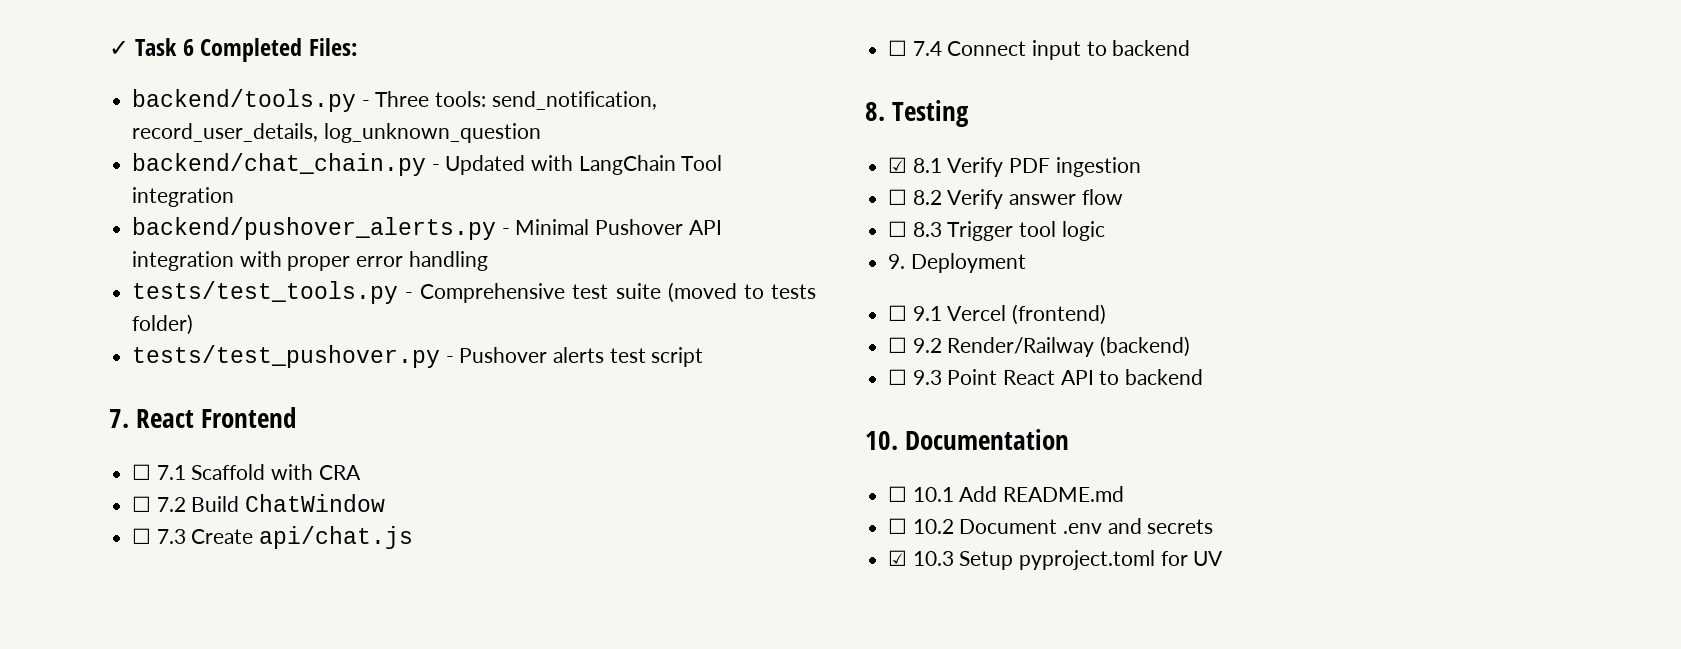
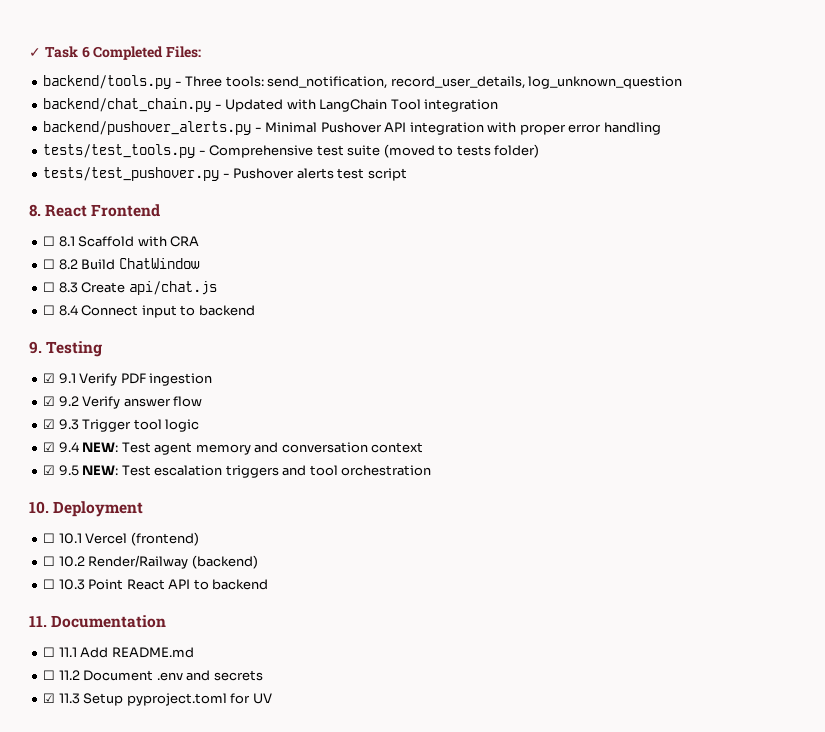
[109,409,129,428] 7. -> [29,204,41,217] 8.
[156,465,186,480] 7.1 -> [58,236,75,247] 8.1
[156,497,186,512] 7.2 -> [58,259,78,270] 8.2
[156,529,186,544] 7.3 -> [58,282,78,293] 8.3
[912,41,942,56] 7.4 -> [58,305,78,316] 8.4
[865,102,885,121] 8. -> [29,341,42,354] 9.
[912,158,942,173] 8.1 -> [58,373,76,384] 9.1
[888,189,942,205] ☐ 8.2 -> [43,396,79,407] ☑ 9.2
[888,221,942,237] ☐ 8.3 -> [43,419,79,430] ☑ 9.3
[888,254,906,269] 9. -> [43,442,424,455] [43,465,432,478] [29,501,49,514] ☑ 9.4 NEW: Test agent memory and conversation context // ☑ 9.5 NEW: Test escalation triggers and tool orchestration // 10.
[912,306,942,321] 9.1 -> [58,533,82,544] 10.1
[912,338,942,353] 9.2 -> [58,556,85,567] 10.2
[912,370,942,385] 9.3 -> [58,579,85,590] 10.3
[865,431,898,450] 10. -> [29,615,47,627] 11.
[912,487,954,502] 10.1 -> [58,647,77,657] 11.1
[912,519,954,534] 10.2 -> [58,670,80,680] 11.2
[912,551,954,566] 10.3 -> [58,693,80,704] 11.3

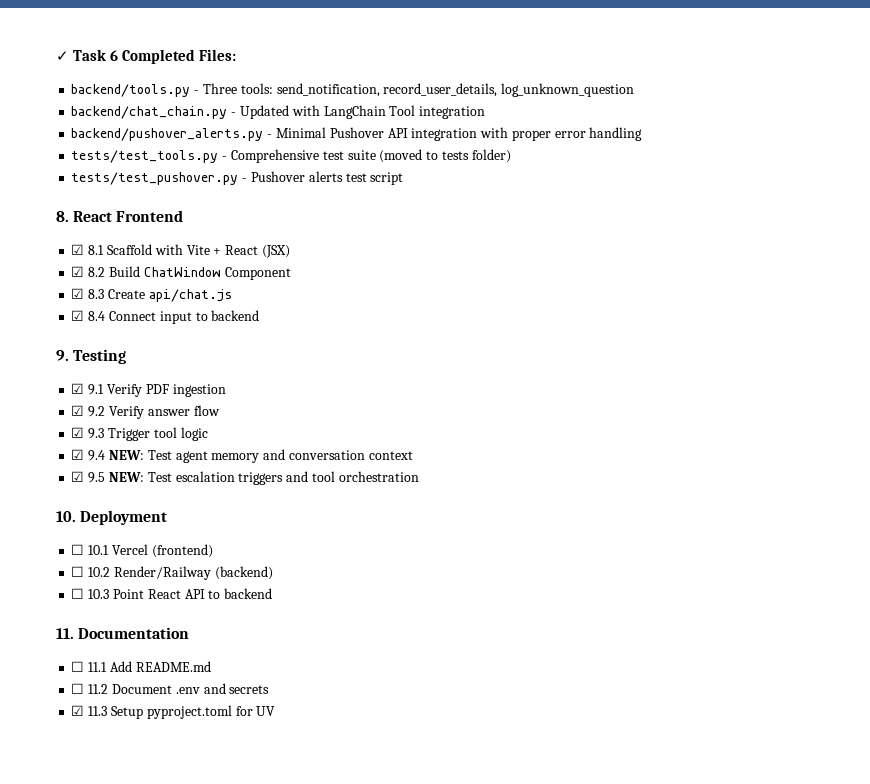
[43,236,56,246] ☐ -> [71,244,85,255] ☑
[170,236,200,247] [43,259,56,269] CRA // ☐ -> [186,245,290,258] [71,266,85,277] Vite + React (JSX) // ☑
[43,282,56,292] // ☐ -> [224,267,291,280] [71,288,85,299] Component // ☑
[43,305,56,315] ☐ -> [71,310,85,321] ☑

